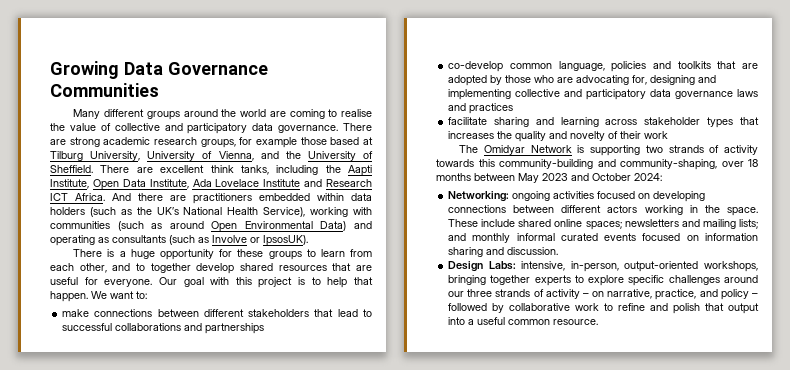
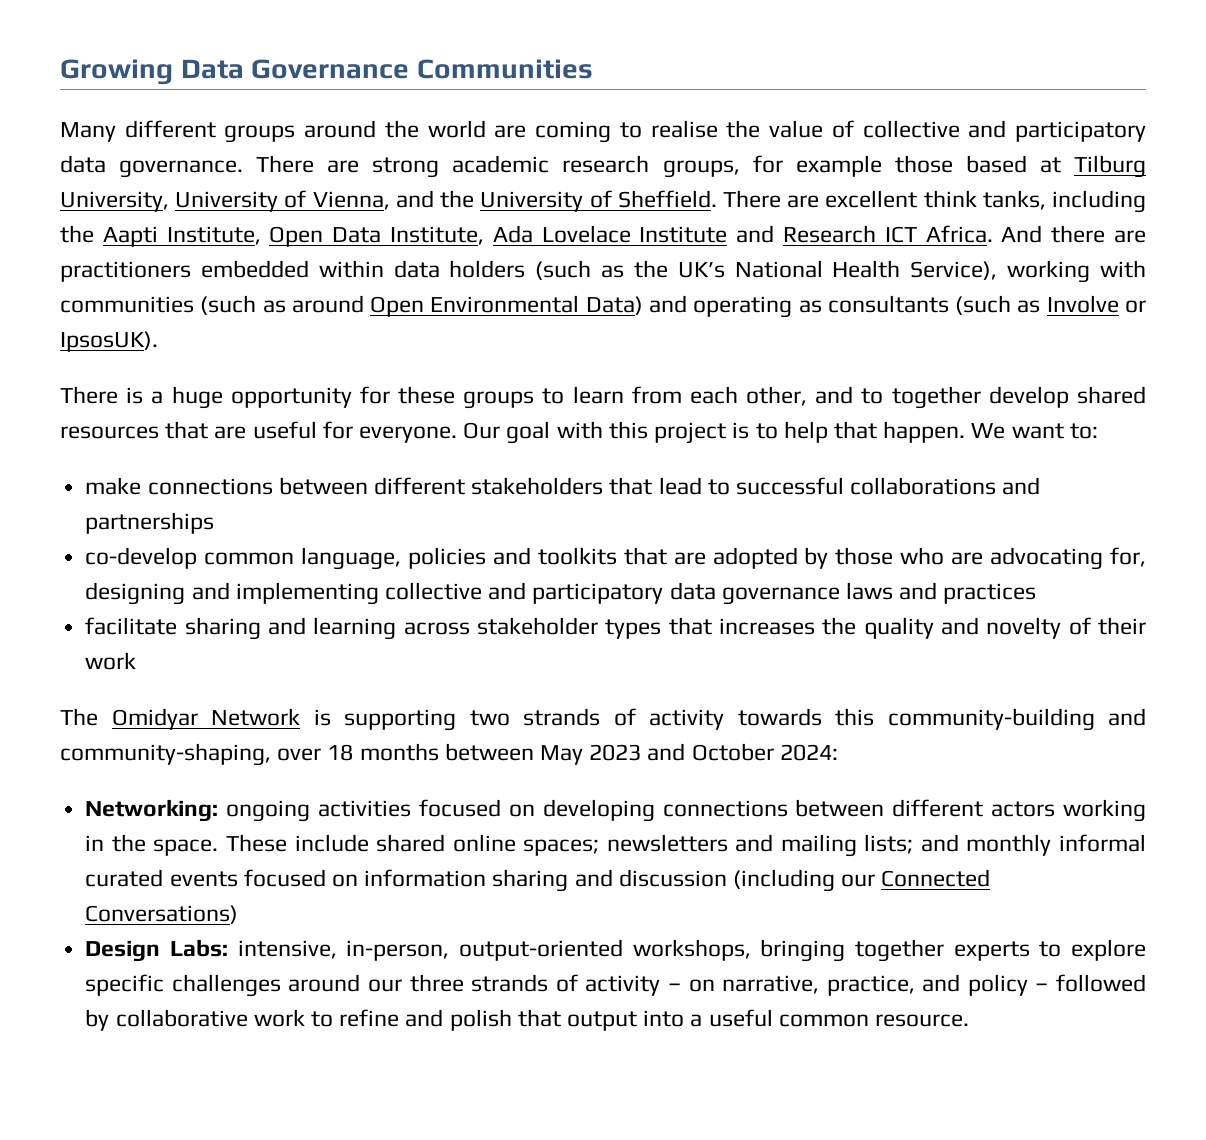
[507,247,559,255] discussion. -> [618,869,991,892] [85,905,239,924] discussion (including our Connected Conversations)

